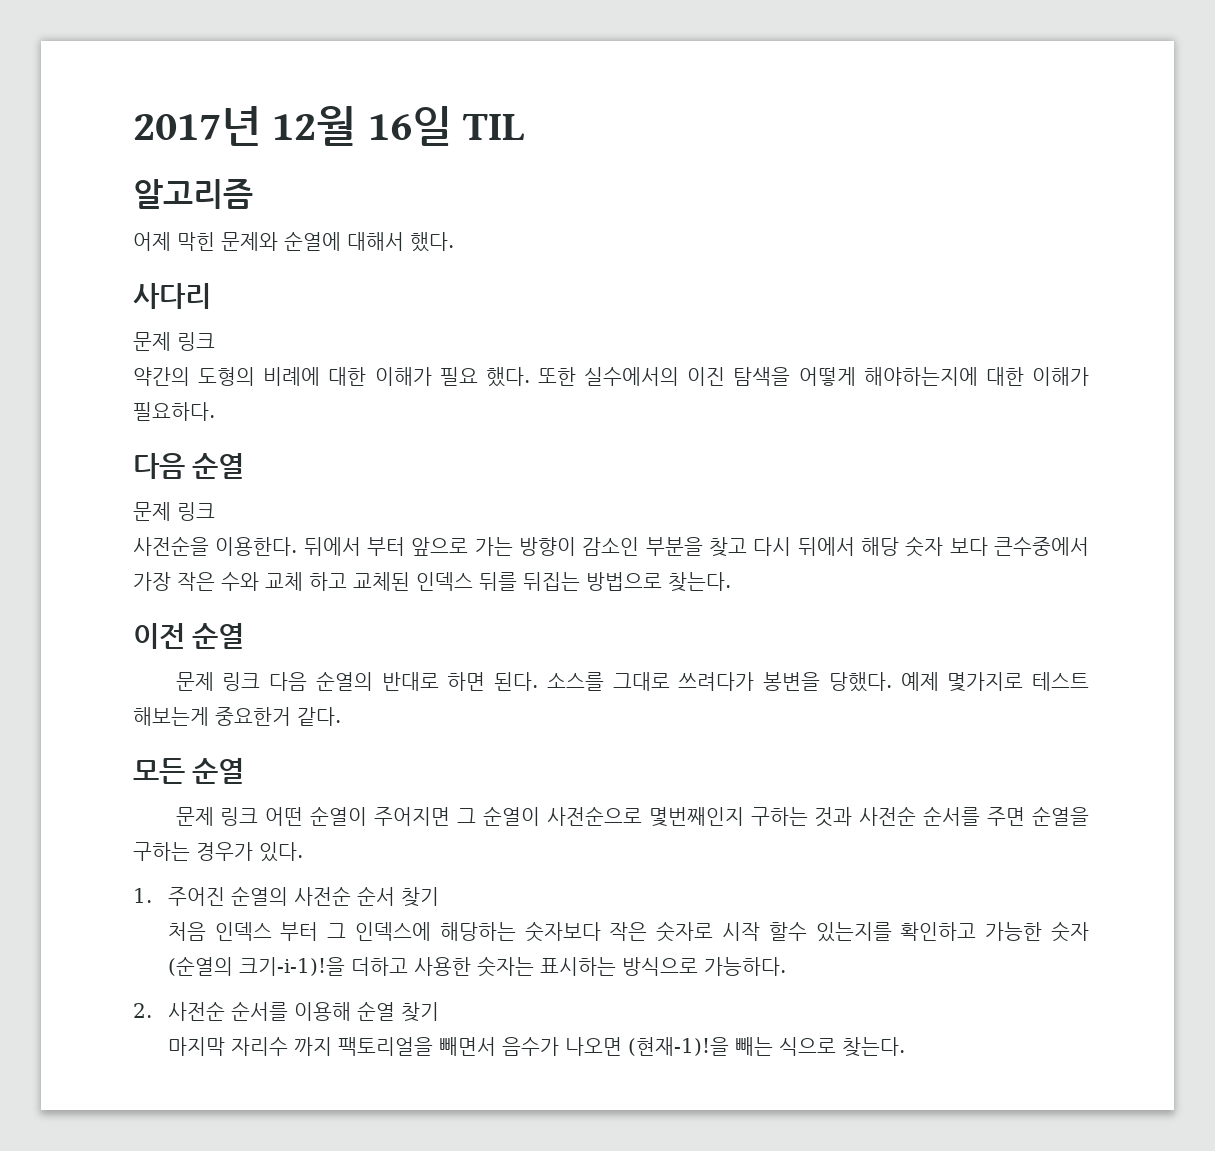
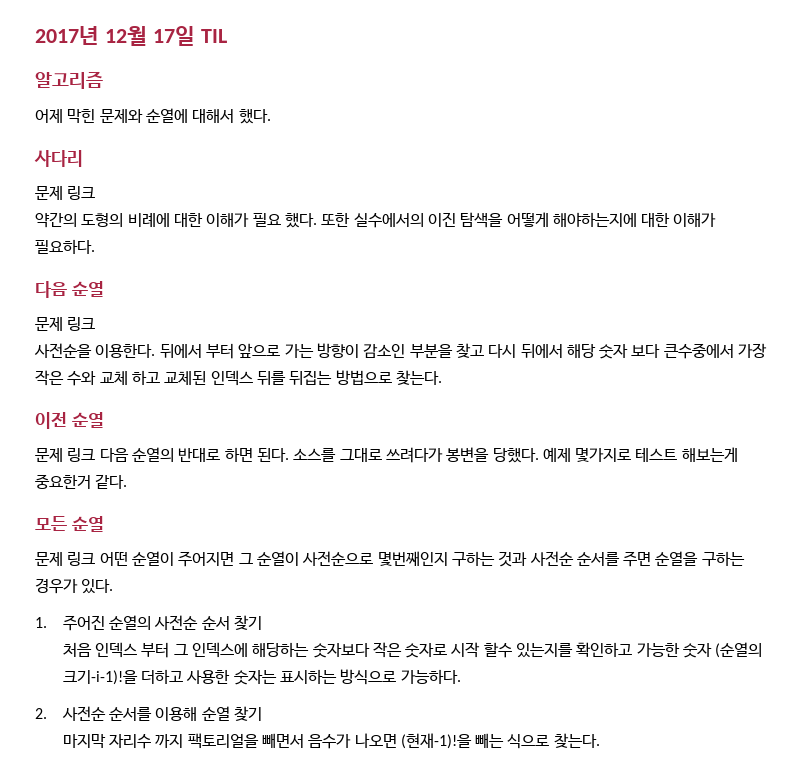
[367,106,452,146] 16일 -> [152,26,195,46] 17일

